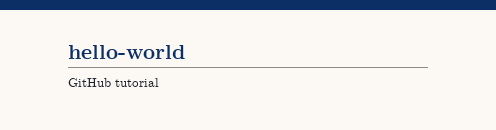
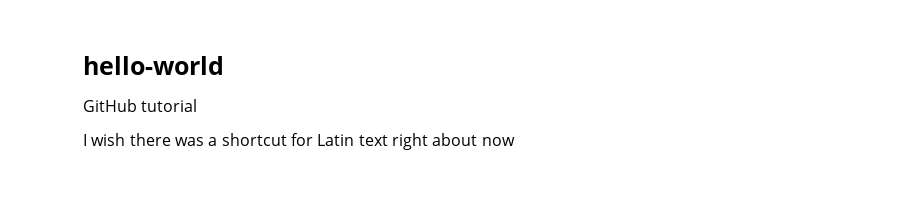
(159, 82) none -> [83,133,515,150] // I wish there was a shortcut for Latin text right about now

